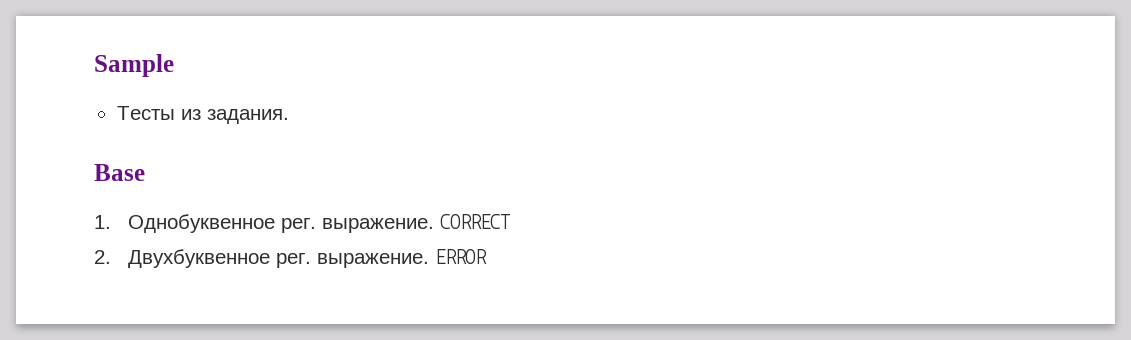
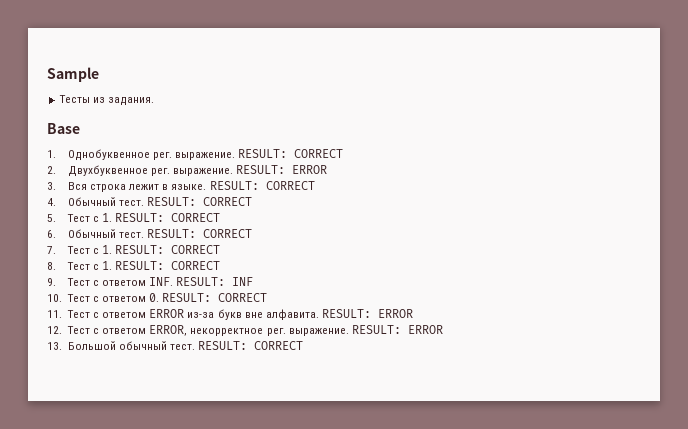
(434, 225) none -> [238,149,288,158] RESULT:
[434,249,487,264] ERROR -> [236,165,328,174] [47,181,315,192] [47,197,253,206] [47,213,221,222] [47,229,253,238] [47,245,221,254] [47,261,221,270] [47,277,254,286] [47,293,268,302] [47,309,413,320] [47,325,443,336] [47,341,304,350] RESULT: ERROR // 3. Вся строка лежит в языке. RESULT: CORRECT // 4. Обычный тест. RESULT: CORRECT // 5. Тест с 1. RESULT: CORRECT // 6. Обычный тест. RESULT: CORRECT // 7. Тест с 1. RESULT: CORRECT // 8. Тест с 1. RESULT: CORRECT // 9. Тест с ответом INF. RESULT: INF // 10. Тест с ответом 0. RESULT: CORRECT // 11. Тест с ответом ERROR из-за букв вне алфавита. RESULT: ERROR // 12. Тест с ответом ERROR, некорректное рег. выражение. RESULT: ERROR // 13. Большой обычный тест. RESULT: CORRECT

